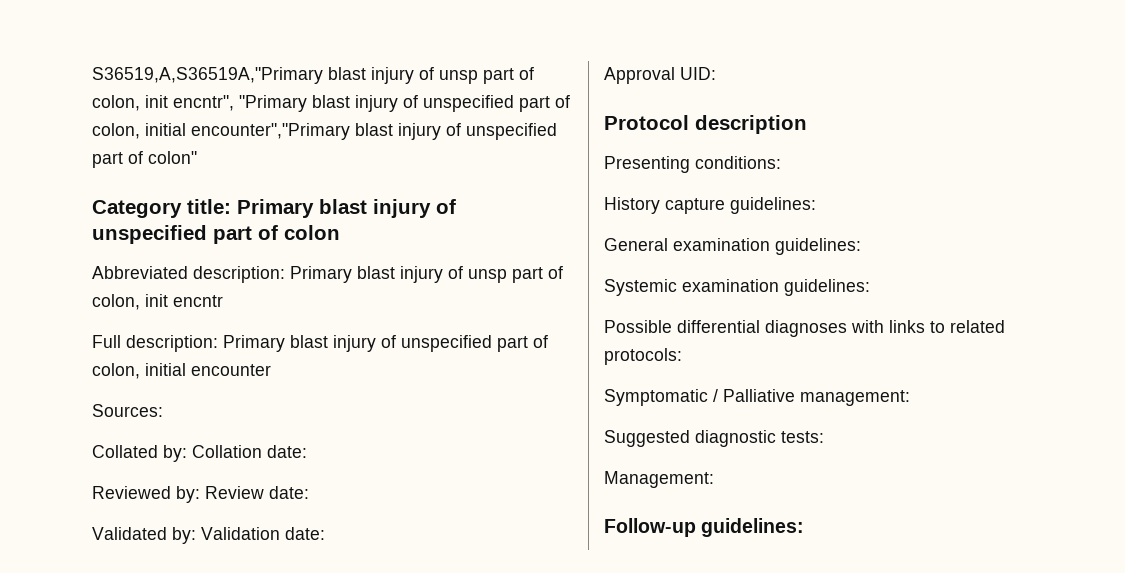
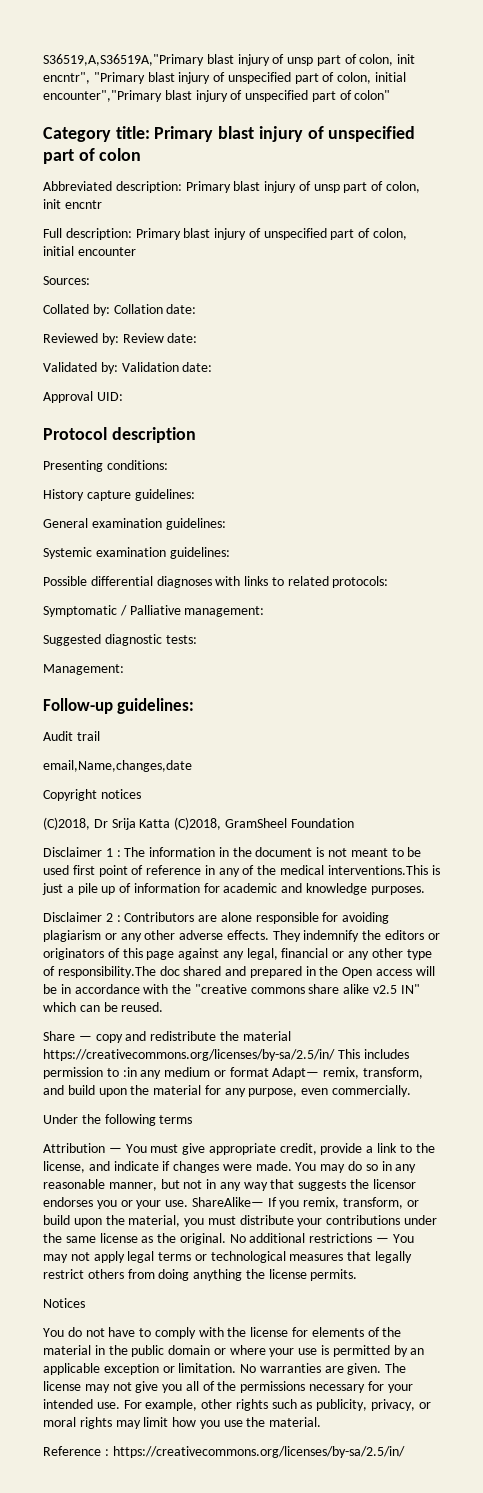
(805, 527) none -> [43,731,100,741] [43,760,192,772] [43,789,141,801] [43,817,354,830] [43,847,422,857] [43,865,440,877] [42,883,425,895] [43,912,390,924] [43,930,440,942] [43,948,432,960] [43,966,435,978] [43,984,420,994] [43,1002,164,1012] [43,1031,291,1043] [43,1049,409,1061] [43,1067,424,1079] [43,1085,412,1097] [43,1114,193,1126] [43,1143,435,1155] [43,1161,417,1173] [43,1179,416,1191] [43,1197,419,1209] [43,1215,438,1227] [43,1233,414,1245] [43,1251,413,1263] [43,1269,358,1281] [43,1298,85,1308] [43,1327,402,1339] [43,1345,425,1357] [43,1363,407,1375] [43,1381,413,1393] [43,1399,431,1411] [43,1417,322,1429] [43,1446,405,1458] // Audit trail // email,Name,changes,date // Copyright notices // (C)2018, Dr Srija Katta (C)2018, GramSheel Foundation // Disclaimer 1 : The information in the document is not meant to be used first point of reference in any of the medical interventions.This is just a pile up of information for academic and knowledge purposes. // Disclaimer 2 : Contributors are alone responsible for avoiding plagiarism or any other adverse effects. They indemnify the editors or originators of this page against any legal, financial or any other type of responsibility.The doc shared and prepared in the Open access will be in accordance with the "creative commons share alike v2.5 IN" which can be reused. // Share — copy and redistribute the material https://creativecommons.org/licenses/by-sa/2.5/in/ This includes permission to :in any medium or format Adapt— remix, transform, and build upon the material for any purpose, even commercially. // Under the following terms // Attribution — You must give appropriate credit, provide a link to the license, and indicate if changes were made. You may do so in any reasonable manner, but not in any way that suggests the licensor endorses you or your use. ShareAlike— If you remix, transform, or build upon the material, you must distribute your contributions under the same license as the original. No additional restrictions — You may not apply legal terms or technological measures that legally restrict others from doing anything the license permits. // Notices // You do not have to comply with the license for elements of the material in the public domain or where your use is permitted by an applicable exception or limitation. No warranties are given. The license may not give you all of the permissions necessary for your intended use. For example, other rights such as publicity, privacy, or moral rights may limit how you use the material. // Reference : https://creativecommons.org/licenses/by-sa/2.5/in/

